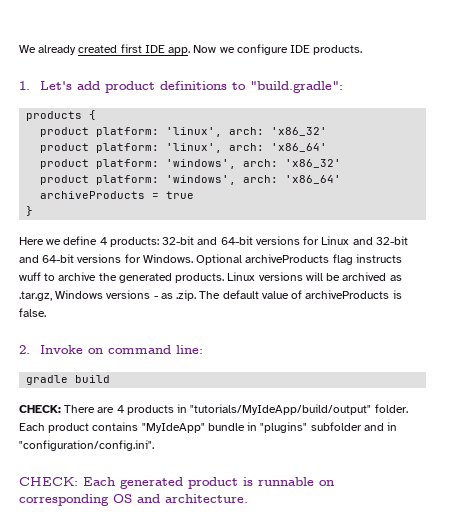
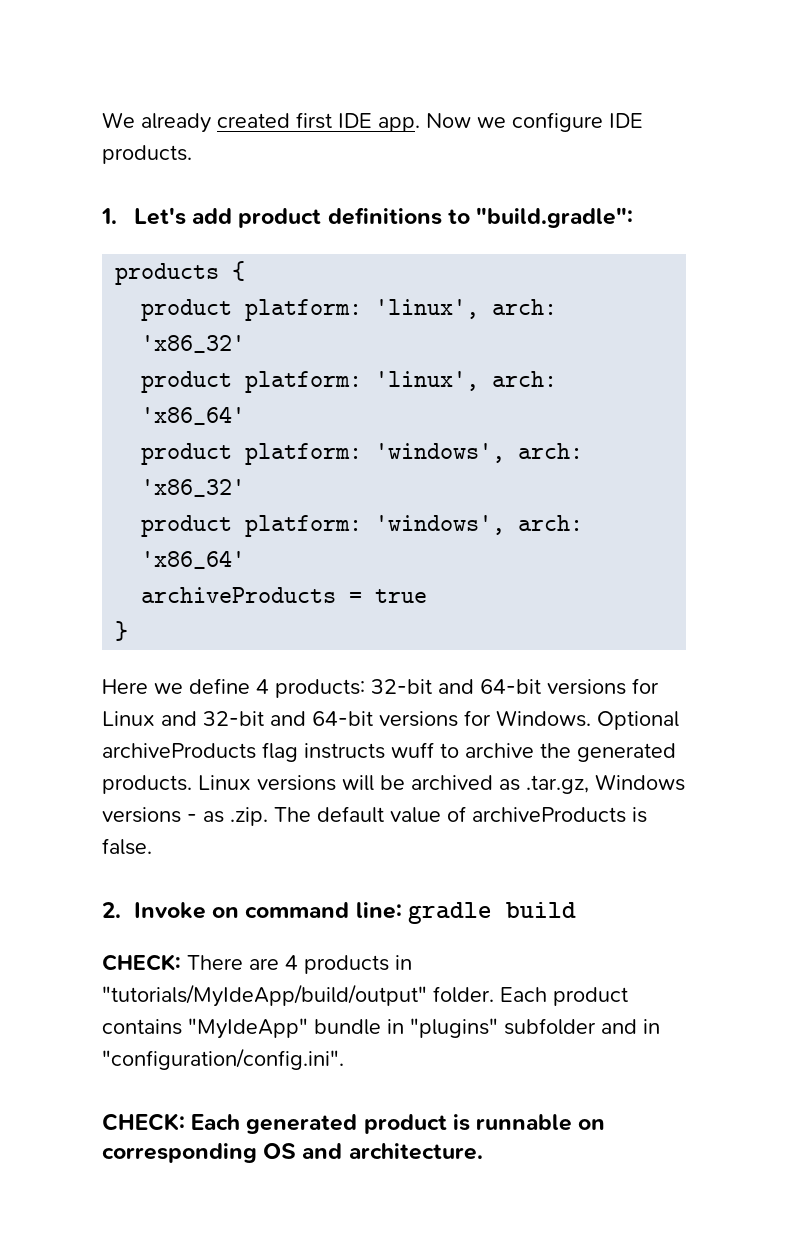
(204, 349) // -> (402, 910) none

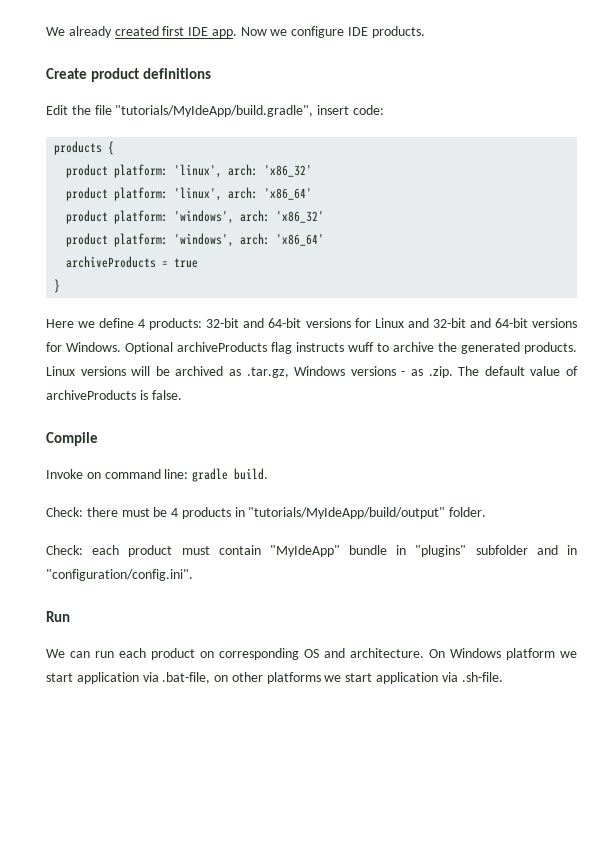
[101,207,233,225] 1. Let's add -> [46,68,87,79] Create
[447,207,634,228] to "build.gradle": -> [46,105,384,117] // Edit the file "tutorials/MyIdeApp/build.gradle", insert code:
[102,902,121,918] 2. -> [46,432,98,446] Compile //
[505,902,576,918] [102,954,279,971] build // CHECK: There are -> [234,468,269,480] [46,507,168,517] build. // Check: there must be
[500,987,628,1006] [102,1019,182,1035] Each product contains -> [46,545,261,557] // Check: each product must contain
[102,1113,573,1134] CHECK: Each generated product is runnable -> [46,611,70,622] [46,648,195,660] Run // We can run each product
(483, 1151) none -> [429,648,577,660] [46,672,503,684] On Windows platform we start application via .bat-file, on other platforms we start application via .sh-file.

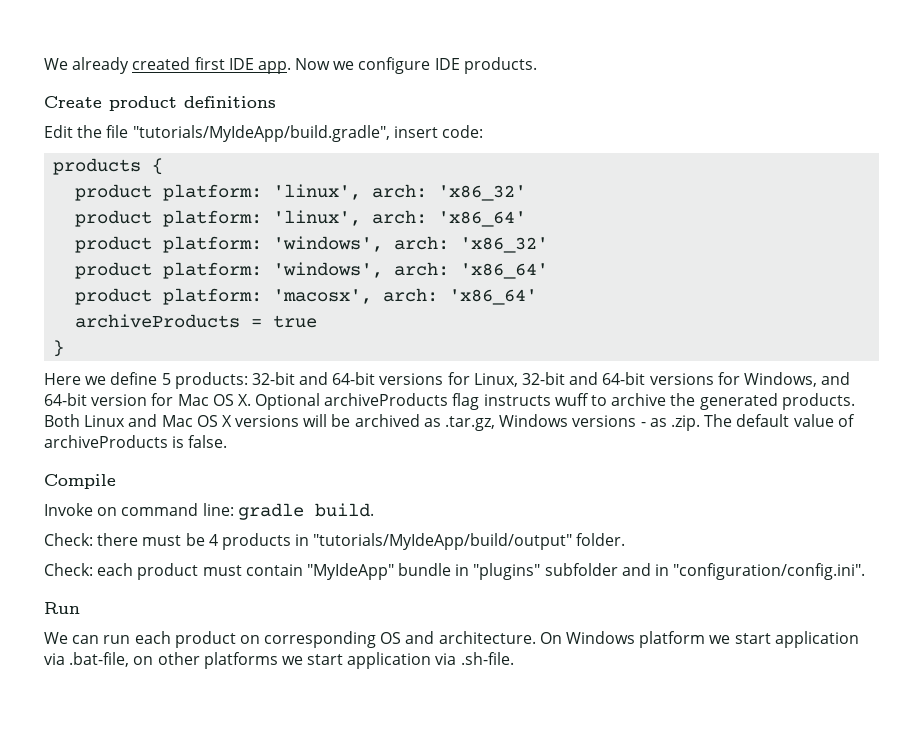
(325, 240) none -> [75,288,538,305] // product platform: 'macosx', arch: 'x86_64'
[138,319,146,328] 4 -> [161,373,171,385] 5
[374,318,577,328] [46,342,121,352] Linux and 32-bit and 64-bit versions for Windows. -> [473,372,851,387] [44,393,251,406] Linux, 32-bit and 64-bit versions for Windows, and 64-bit version for Mac OS X.
[46,366,75,376] Linux -> [44,414,232,427] Both Linux and Mac OS X

